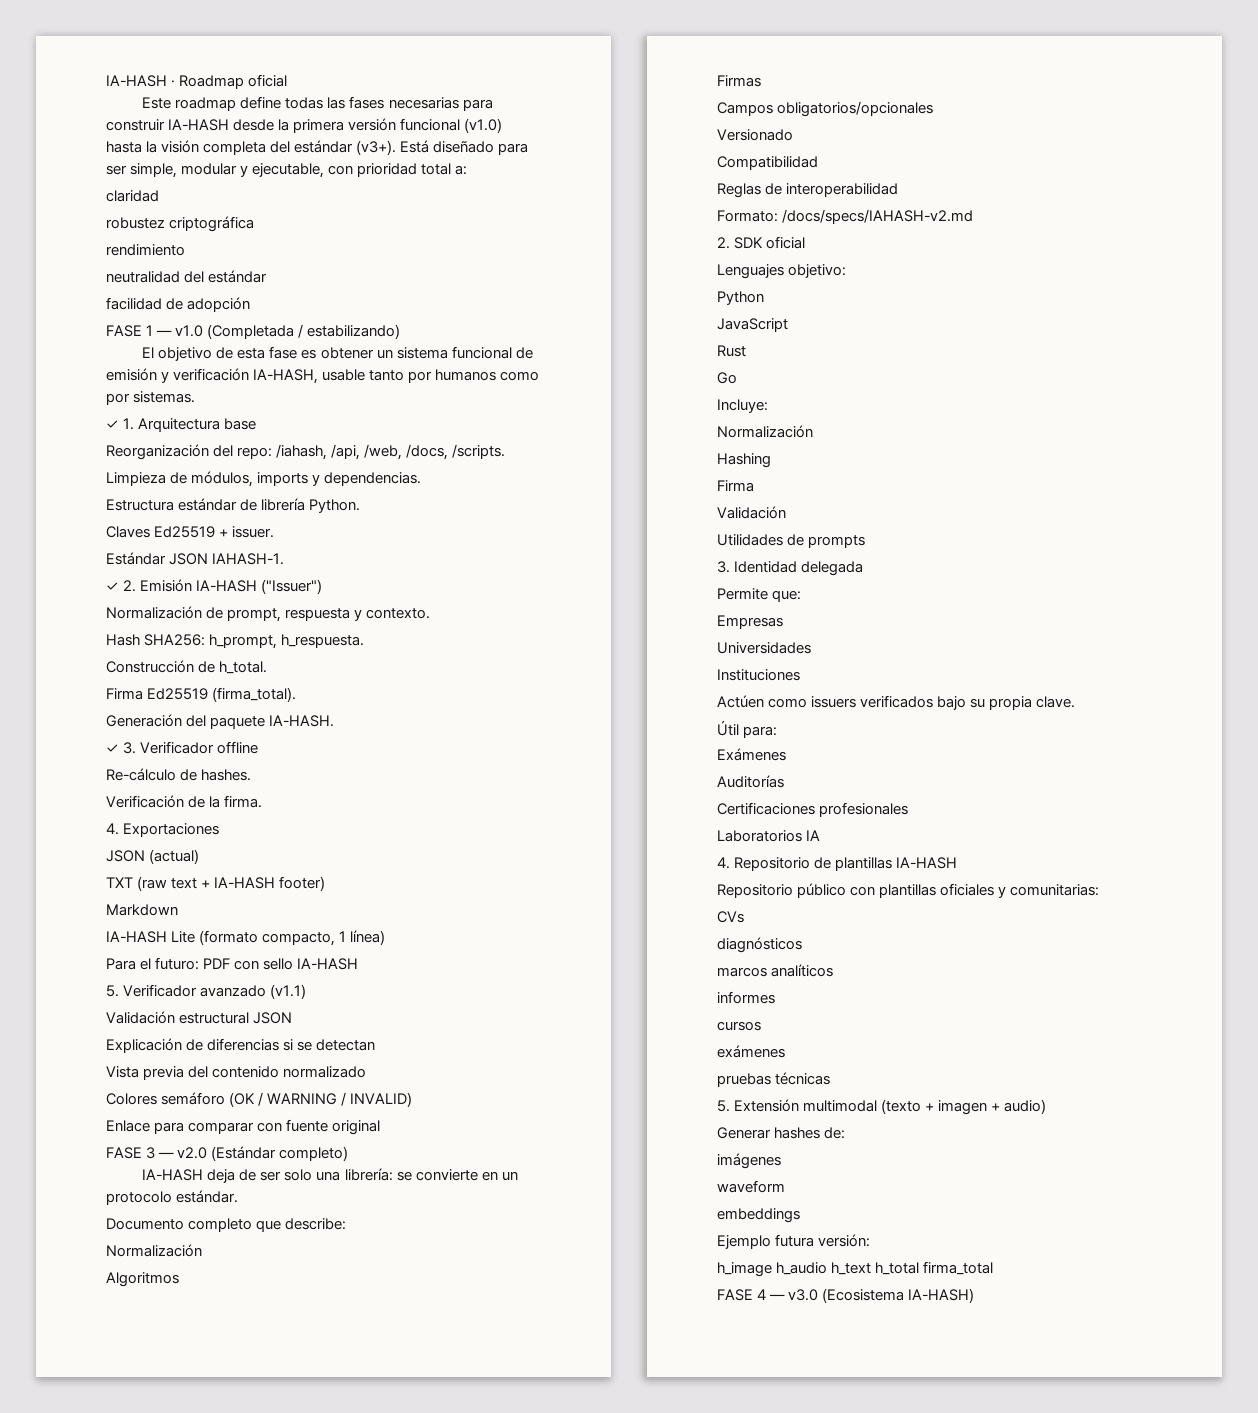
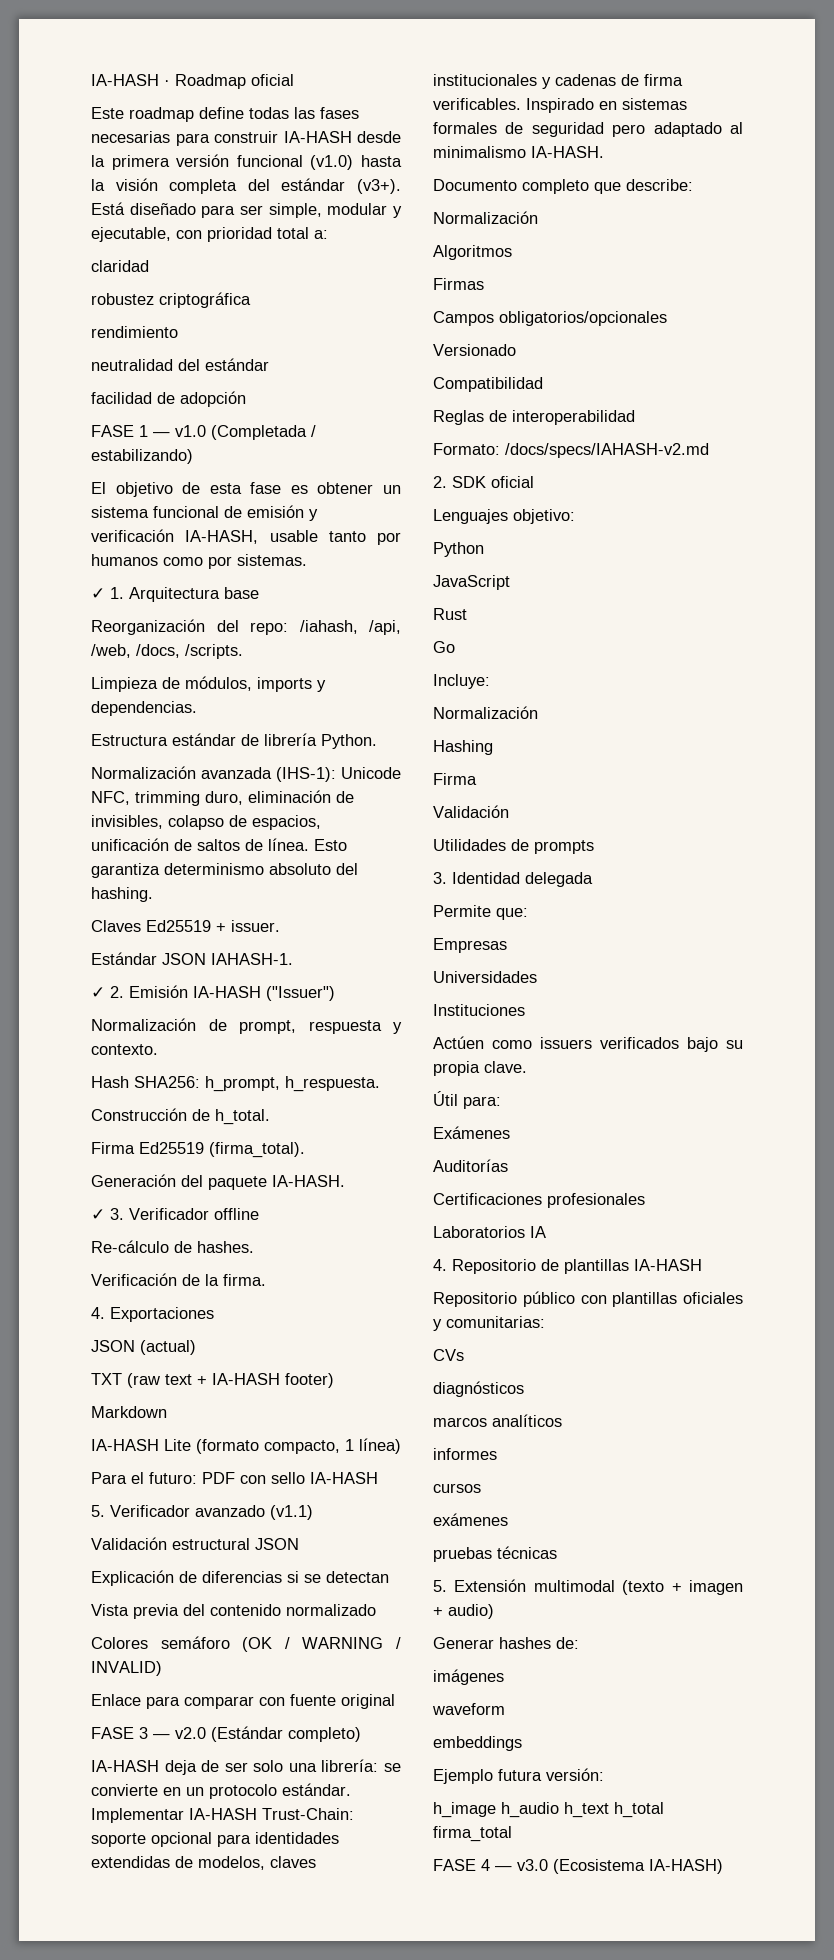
(361, 506) none -> [91,766,401,782] [91,790,354,806] [91,815,321,830] [91,838,347,851] [91,863,358,878] [91,887,153,902] // Normalización avanzada (IHS-1): Unicode NFC, trimming duro, eliminación de invisibles, colapso de espacios, unificación de saltos de línea. Esto garantiza determinismo absoluto del hashing.
(239, 1196) none -> [91,1808,354,1823] [91,1832,339,1847] [91,1856,316,1870] [433,74,683,89] [433,98,687,113] [433,122,743,137] [433,146,604,158] Implementar IA-HASH Trust-Chain: soporte opcional para identidades extendidas de modelos, claves institucionales y cadenas de firma verificables. Inspirado en sistemas formales de seguridad pero adaptado al minimalismo IA-HASH.

